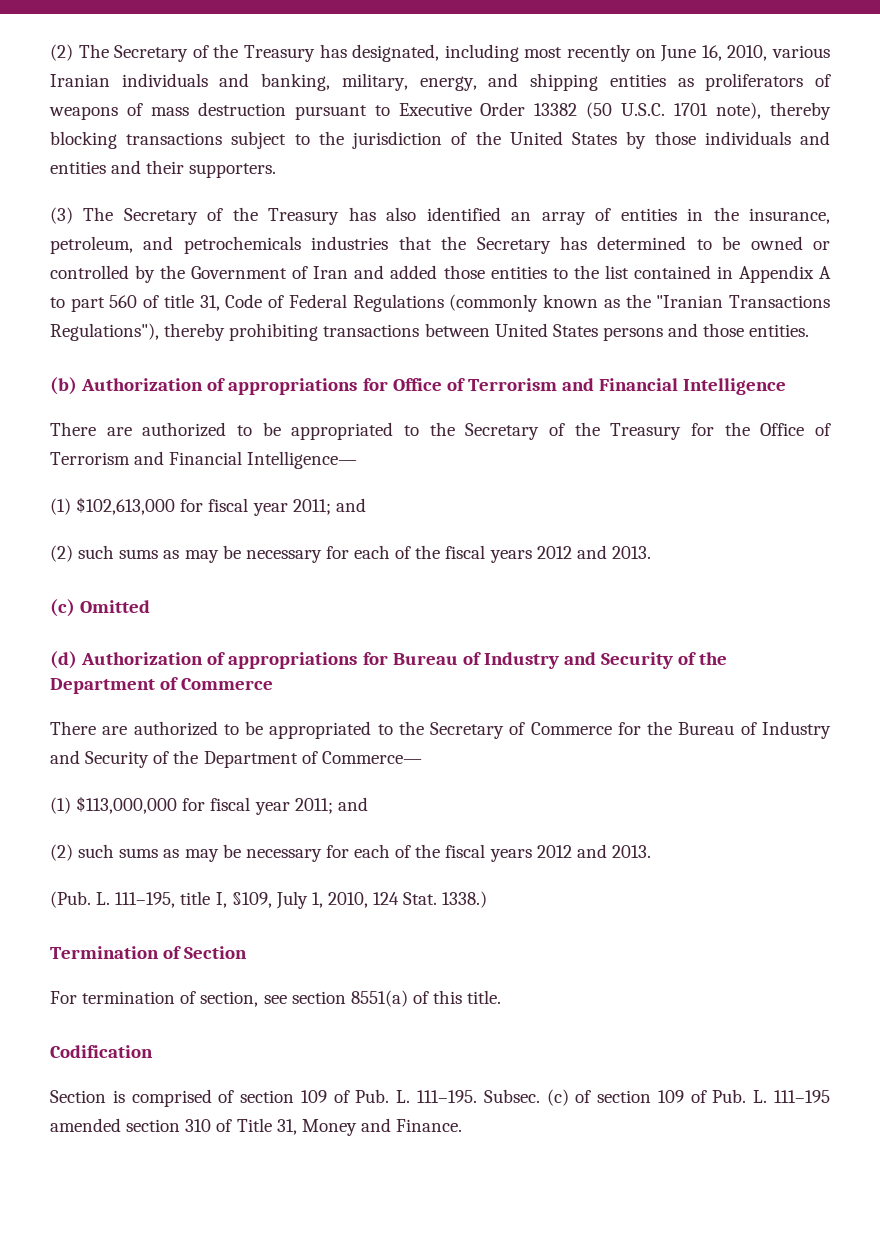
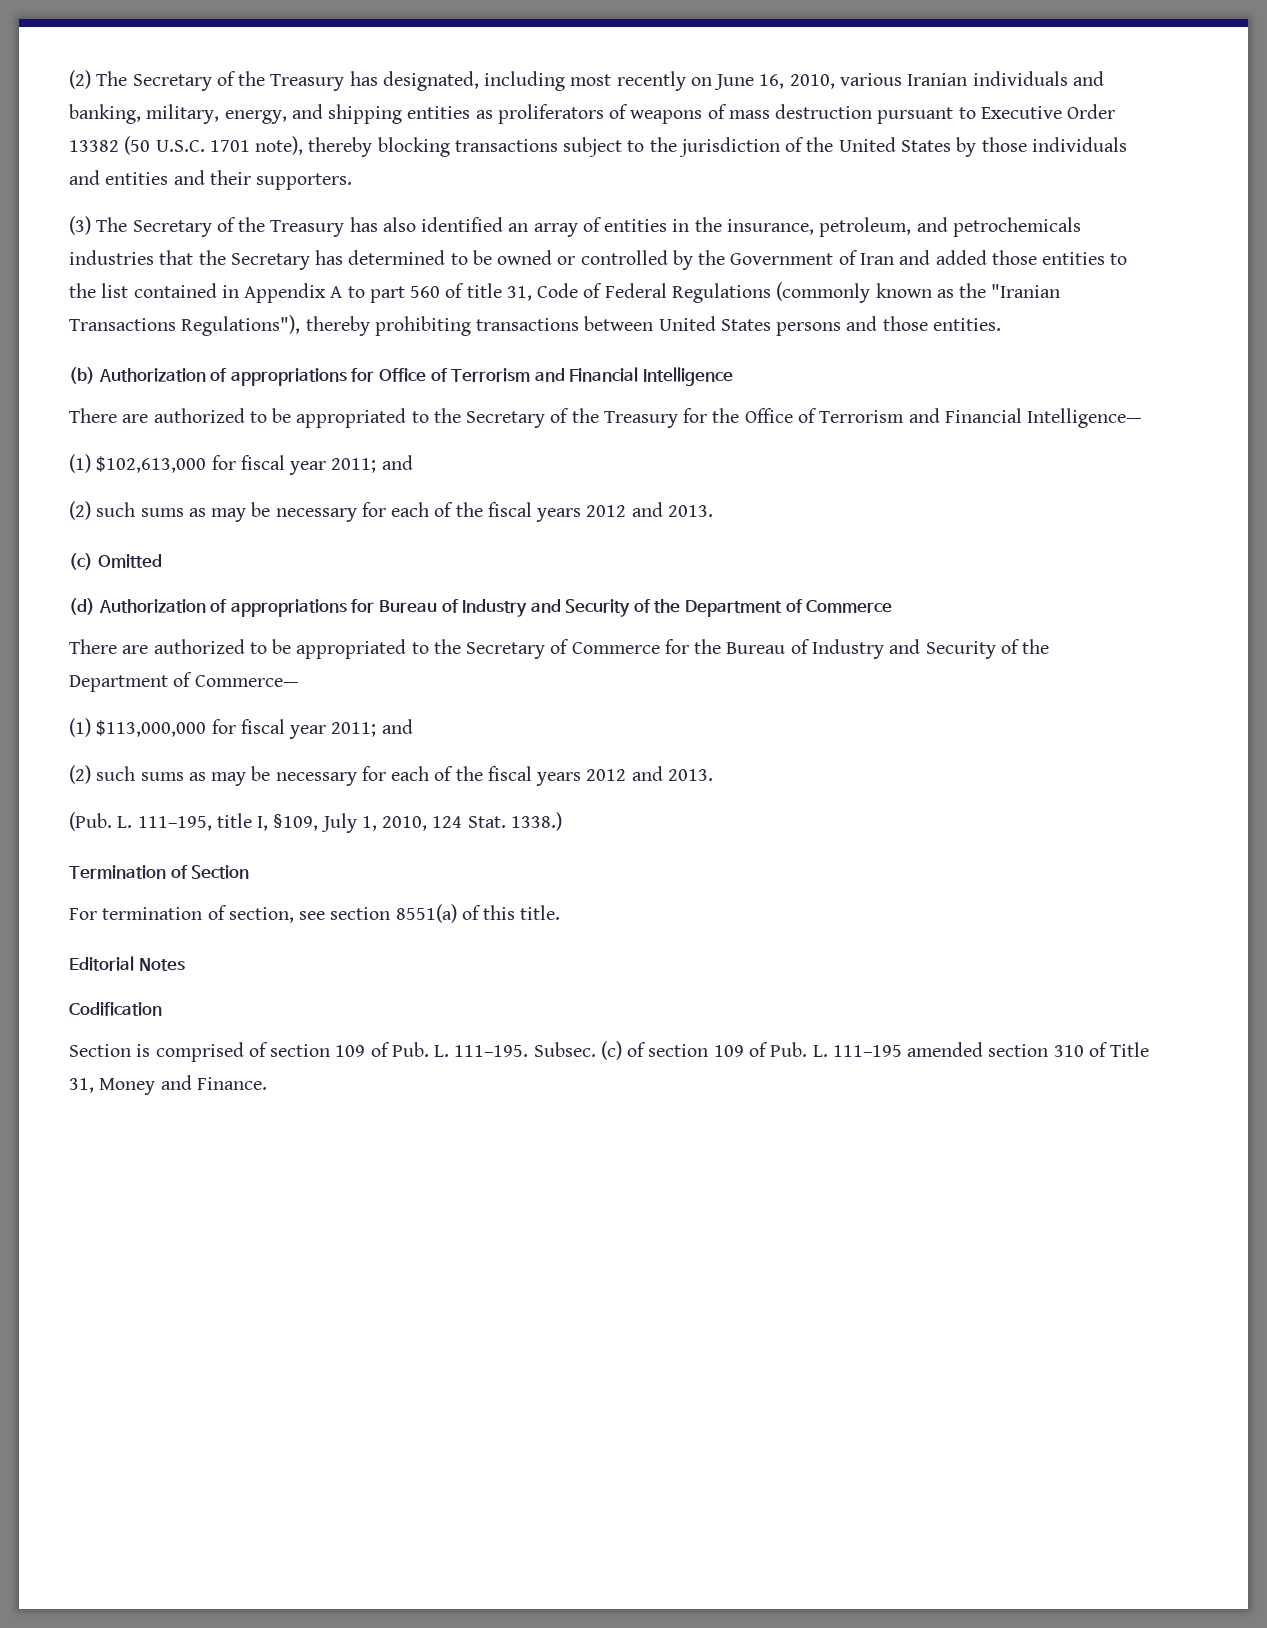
(502, 997) none -> [69,956,185,971] // Editorial Notes

